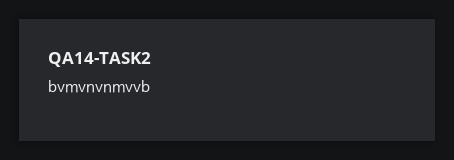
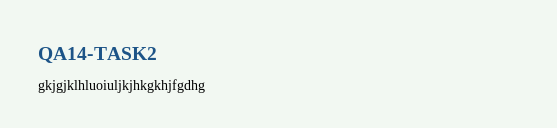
[48,80,150,93] bvmvnvnmvvb -> [38,79,205,93] gkjgjklhluoiuljkjhkgkhjfgdhg

